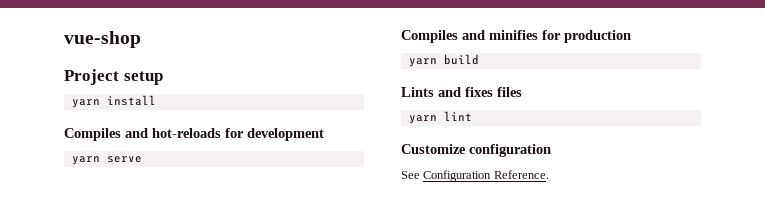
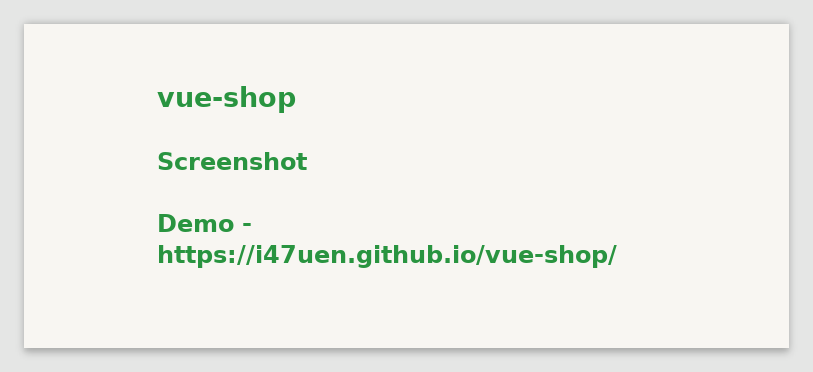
[64,69,163,85] [71,95,156,108] [64,128,324,141] [71,156,142,165] [401,30,631,43] [408,54,479,67] [401,87,522,97] [408,111,472,124] [401,144,551,157] [401,170,549,182] Project setup // yarn install // Compiles and hot-reloads for development // yarn serve // Compiles and minifies for production // yarn build // Lints and fixes files // yarn lint // Customize configuration // See Configuration Reference. -> [157,152,307,170] [157,214,252,232] [157,245,617,268] Screenshot // Demo - https://i47uen.github.io/vue-shop/

